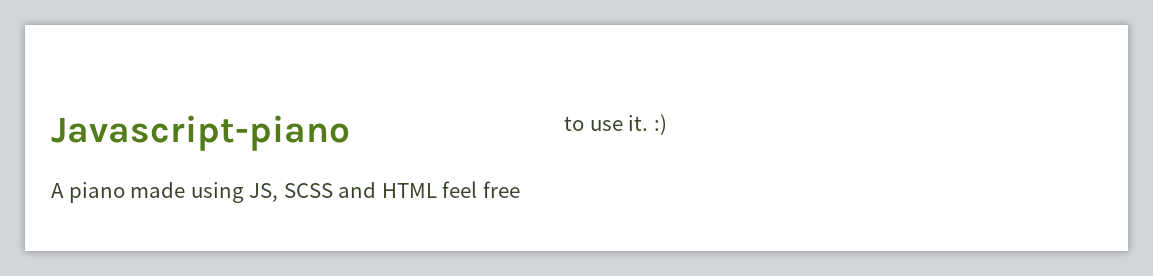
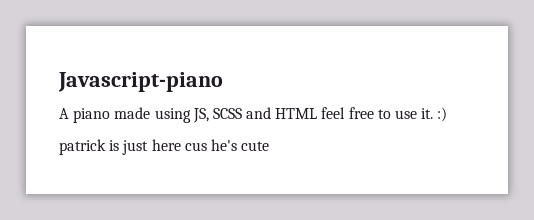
(667, 124) none -> [59,139,270,155] // patrick is just here cus he's cute

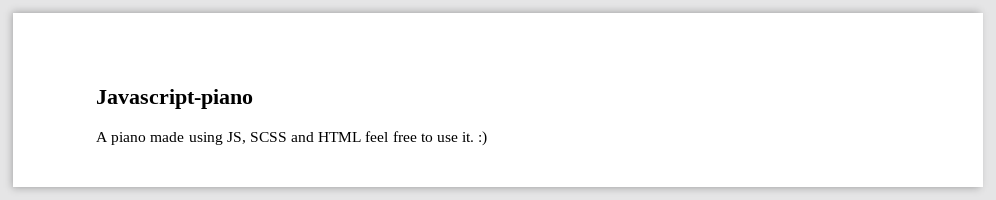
[59,139,270,155] // patrick is just here cus he's cute -> (488, 138) none

